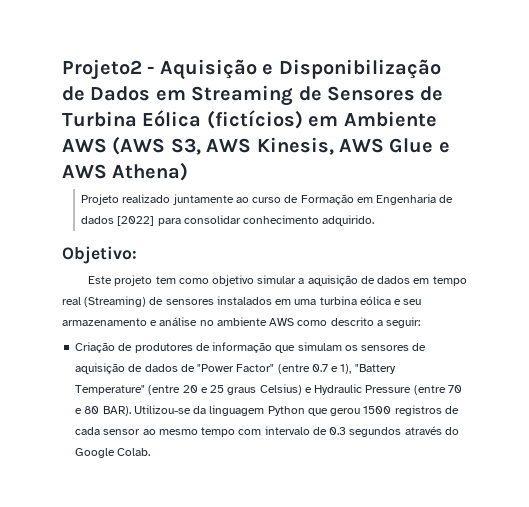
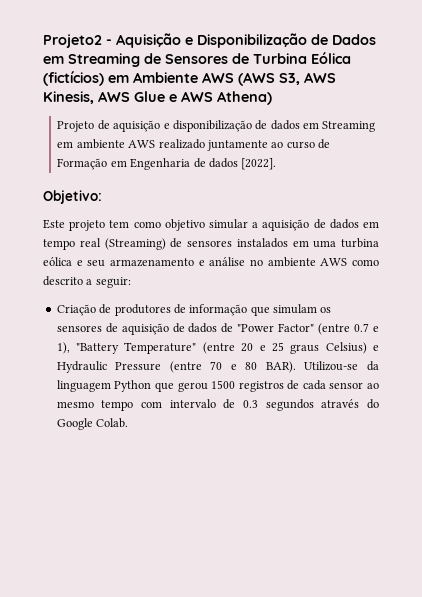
(120, 199) none -> [97,120,376,132] [57,139,156,149] de aquisição e disponibilização de dados em Streaming em ambiente AWS
[117,215,375,226] [2022] para consolidar conhecimento adquirido. -> [241,158,277,170] [2022].

